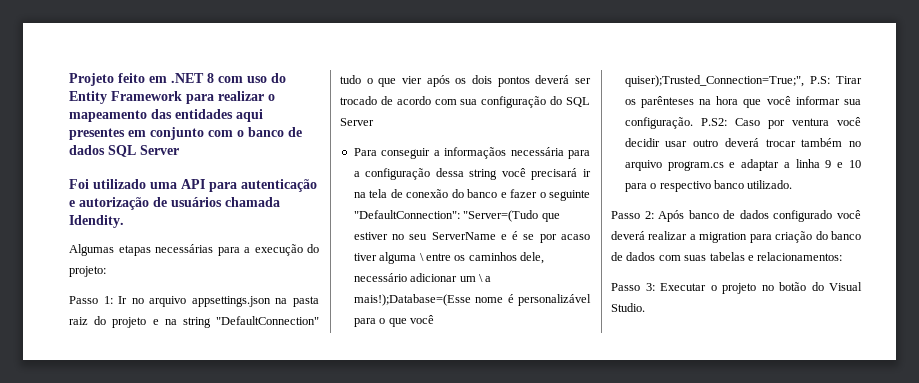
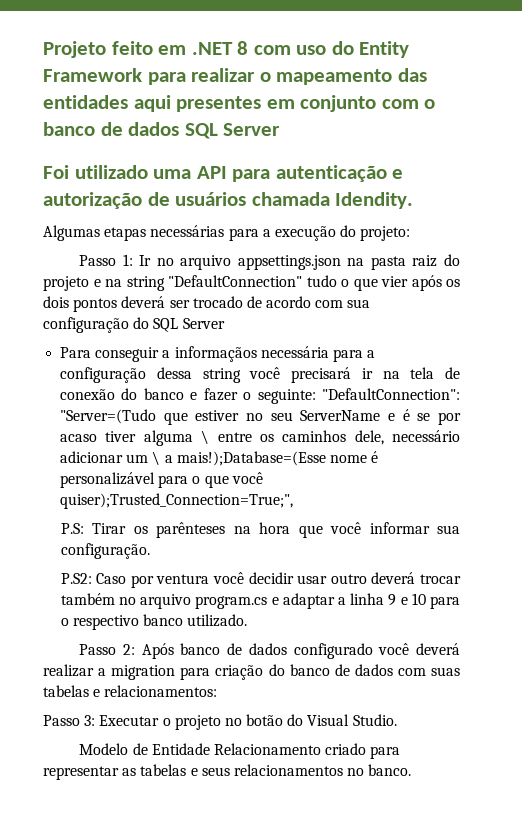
[549,190,590,201] seguinte -> [257,389,316,404] seguinte:
(804, 81) none -> (294, 501) //
(693, 123) none -> (150, 551) //
(645, 307) none -> [79,743,401,759] [43,764,412,780] // Modelo de Entidade Relacionamento criado para representar as tabelas e seus relacionamentos no banco.

